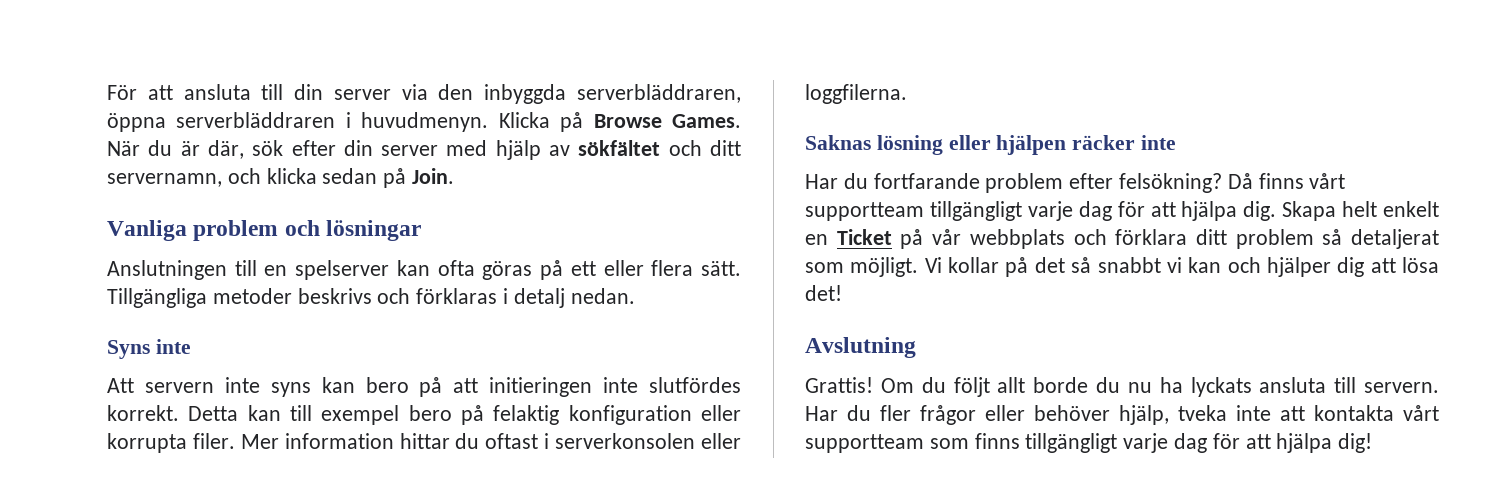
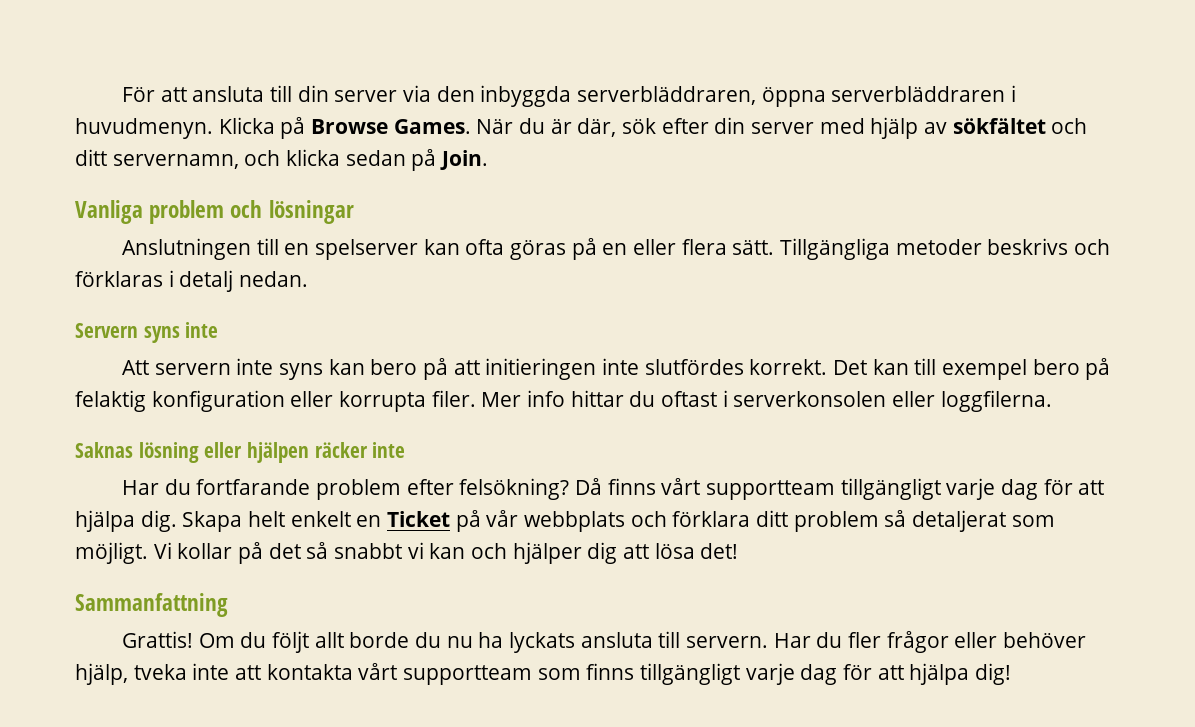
[570,261,596,276] ett -> [602,243,628,255] en
[107,340,150,359] Syns -> [75,323,180,343] Servern syns
[188,406,239,421] Detta -> [833,360,868,375] Det
[284,433,394,449] information -> [527,390,566,407] info
[805,337,916,358] Avslutning -> [75,593,228,617] Sammanfattning

